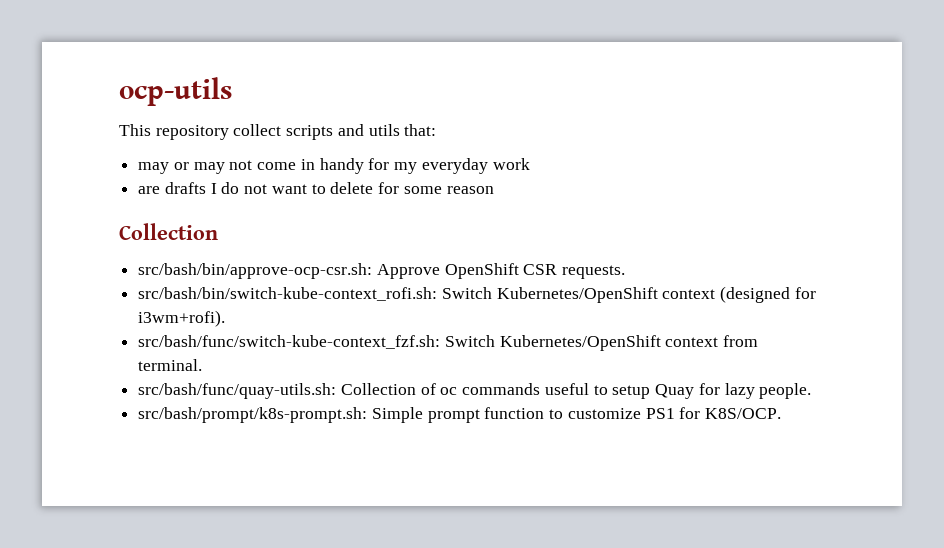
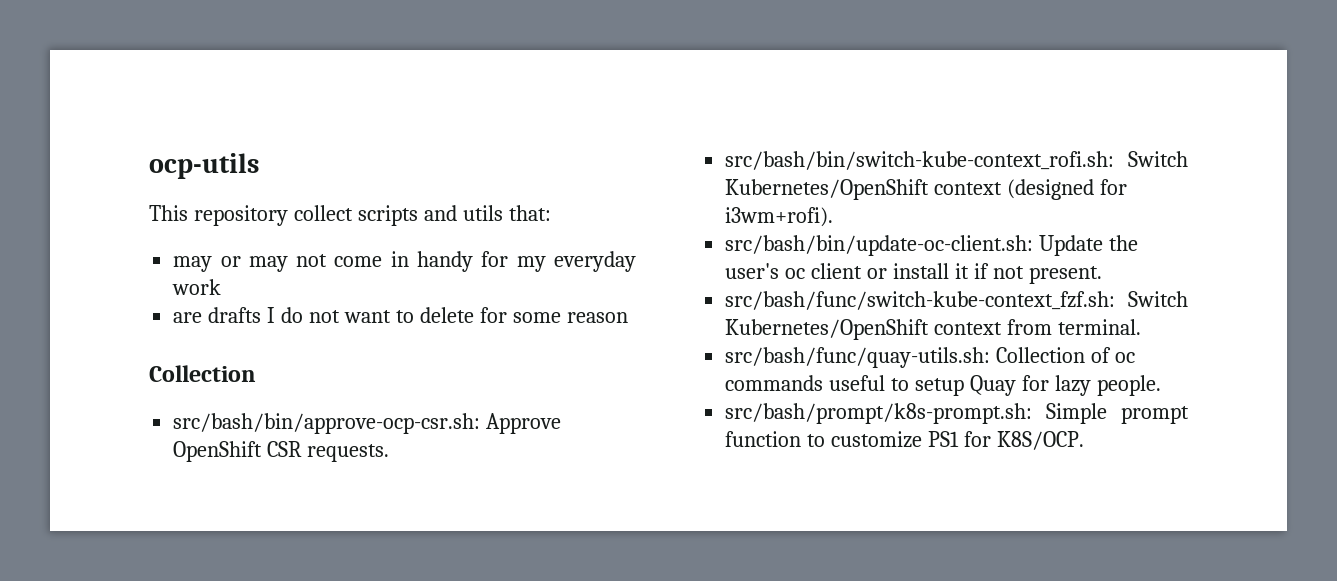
(226, 318) none -> [725,235,1139,256] [725,263,1102,284] // src/bash/bin/update-oc-client.sh: Update the user's oc client or install it if not present.

